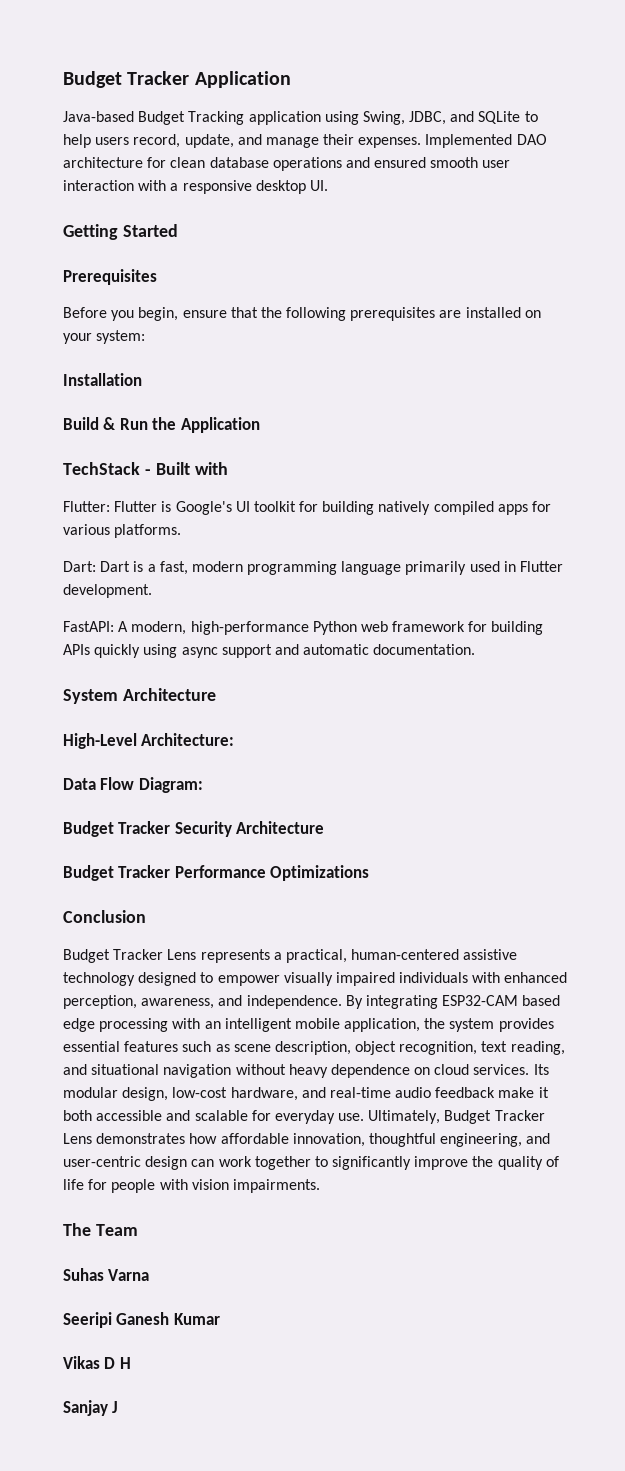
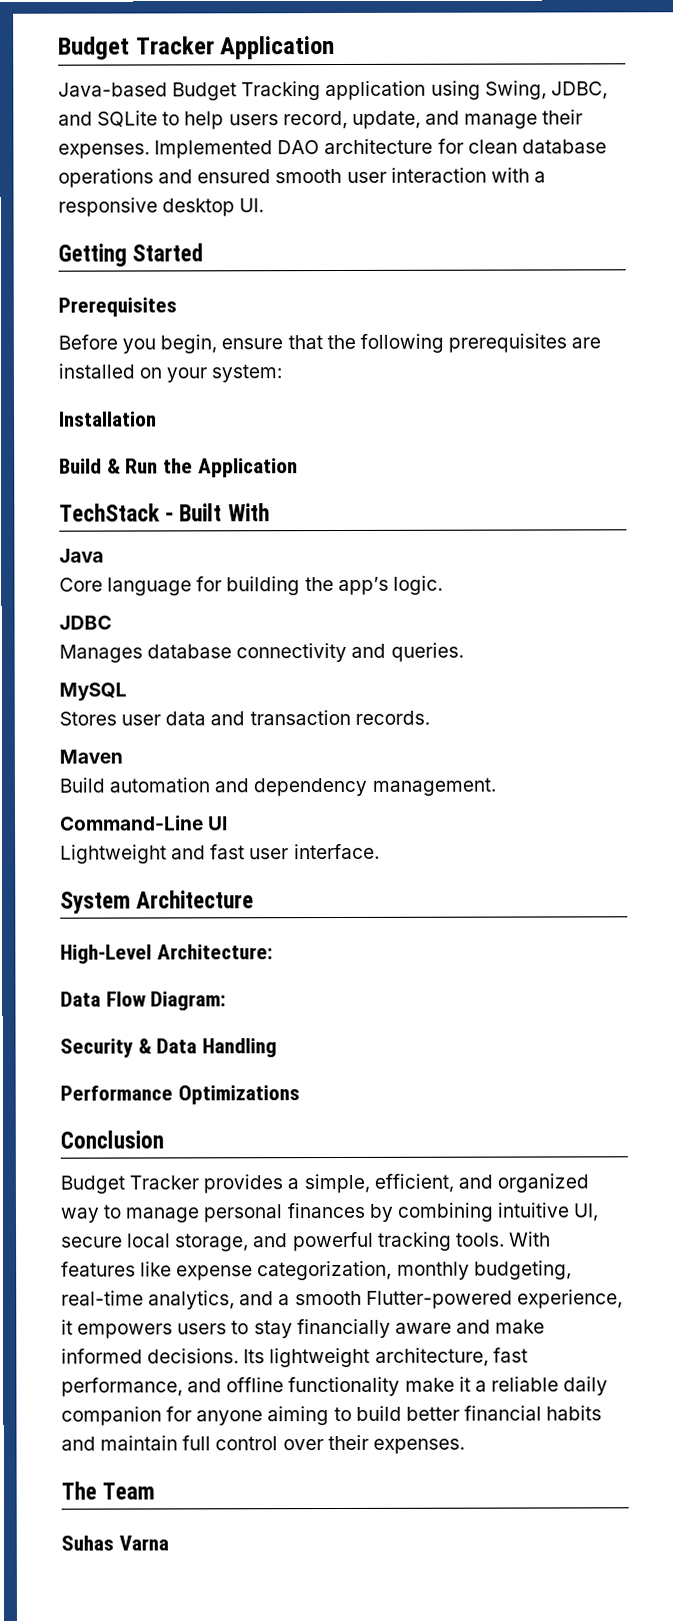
[194,462,228,475] [63,501,552,515] [63,524,182,538] [63,561,564,575] [63,584,152,598] [63,621,544,635] [63,644,476,658] with // Flutter: Flutter is Google's UI toolkit for building natively compiled apps for various platforms. // Dart: Dart is a fast, modern programming language primarily used in Flutter development. // FastAPI: A modern, high-performance Python web framework for building APIs quickly using async support and automatic documentation. -> [227,503,270,522] [59,548,104,563] [59,575,443,596] [59,615,112,630] [59,642,464,663] [59,682,127,701] [59,709,430,726] [59,749,123,764] [59,777,496,797] [60,815,229,831] [60,843,380,864] With // Java // Core language for building the app’s logic. // JDBC // Manages database connectivity and queries. // MySQL // Stores user data and transaction records. // Maven // Build automation and dependency management. // Command-Line UI // Lightweight and fast user interface.
[63,821,325,837] [63,865,171,881] Budget Tracker Security Architecture // Budget Tracker -> [60,1038,278,1058] Security & Data Handling //
[167,949,518,963] [63,972,568,986] [63,995,561,1009] [63,1018,554,1032] [63,1041,565,1055] [63,1064,549,1078] [63,1087,549,1101] [63,1110,545,1124] [63,1133,551,1147] [63,1156,559,1170] [63,1179,320,1193] [63,1223,138,1236] [63,1268,150,1281] [63,1312,220,1328] [63,1356,131,1369] [63,1400,119,1416] Lens represents a practical, human-centered assistive technology designed to empower visually impaired individuals with enhanced perception, awareness, and independence. By integrating ESP32-CAM based edge processing with an intelligent mobile application, the system provides essential features such as scene description, object recognition, text reading, and situational navigation without heavy dependence on cloud services. Its modular design, low-cost hardware, and real-time audio feedback make it both accessible and scalable for everyday use. Ultimately, Budget Tracker Lens demonstrates how affordable innovation, thoughtful engineering, and user-centric design can work together to significantly improve the quality of life for people with vision impairments. // The Team // Suhas Varna // Seeripi Ganesh Kumar // Vikas D H // Sanjay J -> [203,1173,589,1194] [60,1202,600,1223] [61,1231,551,1252] [61,1260,572,1281] [61,1289,623,1310] [61,1318,546,1339] [61,1347,528,1368] [61,1376,609,1397] [61,1405,603,1426] [61,1434,465,1454] [61,1481,156,1500] [61,1535,169,1551] provides a simple, efficient, and organized way to manage personal finances by combining intuitive UI, secure local storage, and powerful tracking tools. With features like expense categorization, monthly budgeting, real-time analytics, and a smooth Flutter-powered experience, it empowers users to stay financially aware and make informed decisions. Its lightweight architecture, fast performance, and offline functionality make it a reliable daily companion for anyone aiming to build better financial habits and maintain full control over their expenses. // The Team // Suhas Varna

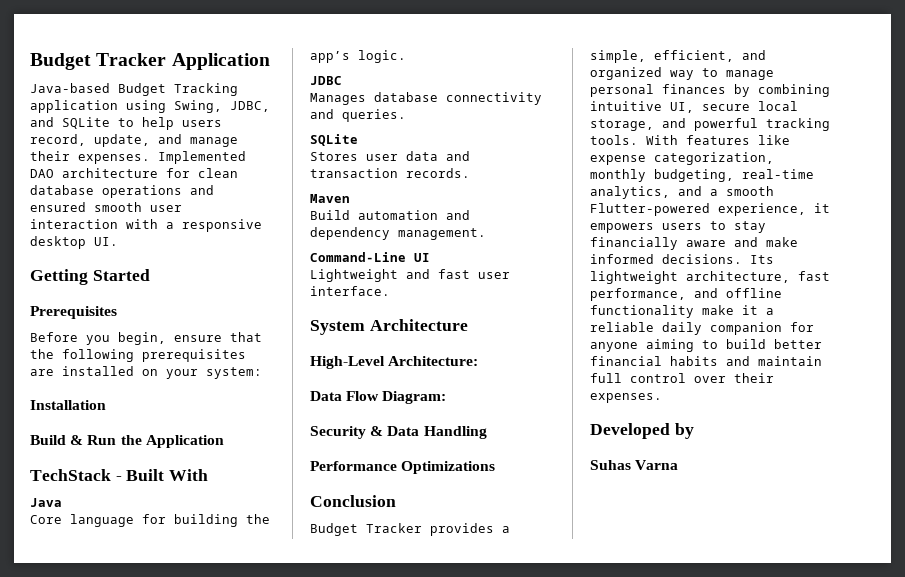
[59,682,127,701] MySQL -> [310,134,358,146] SQLite
[61,1481,156,1500] The Team -> [590,423,694,439] Developed by

